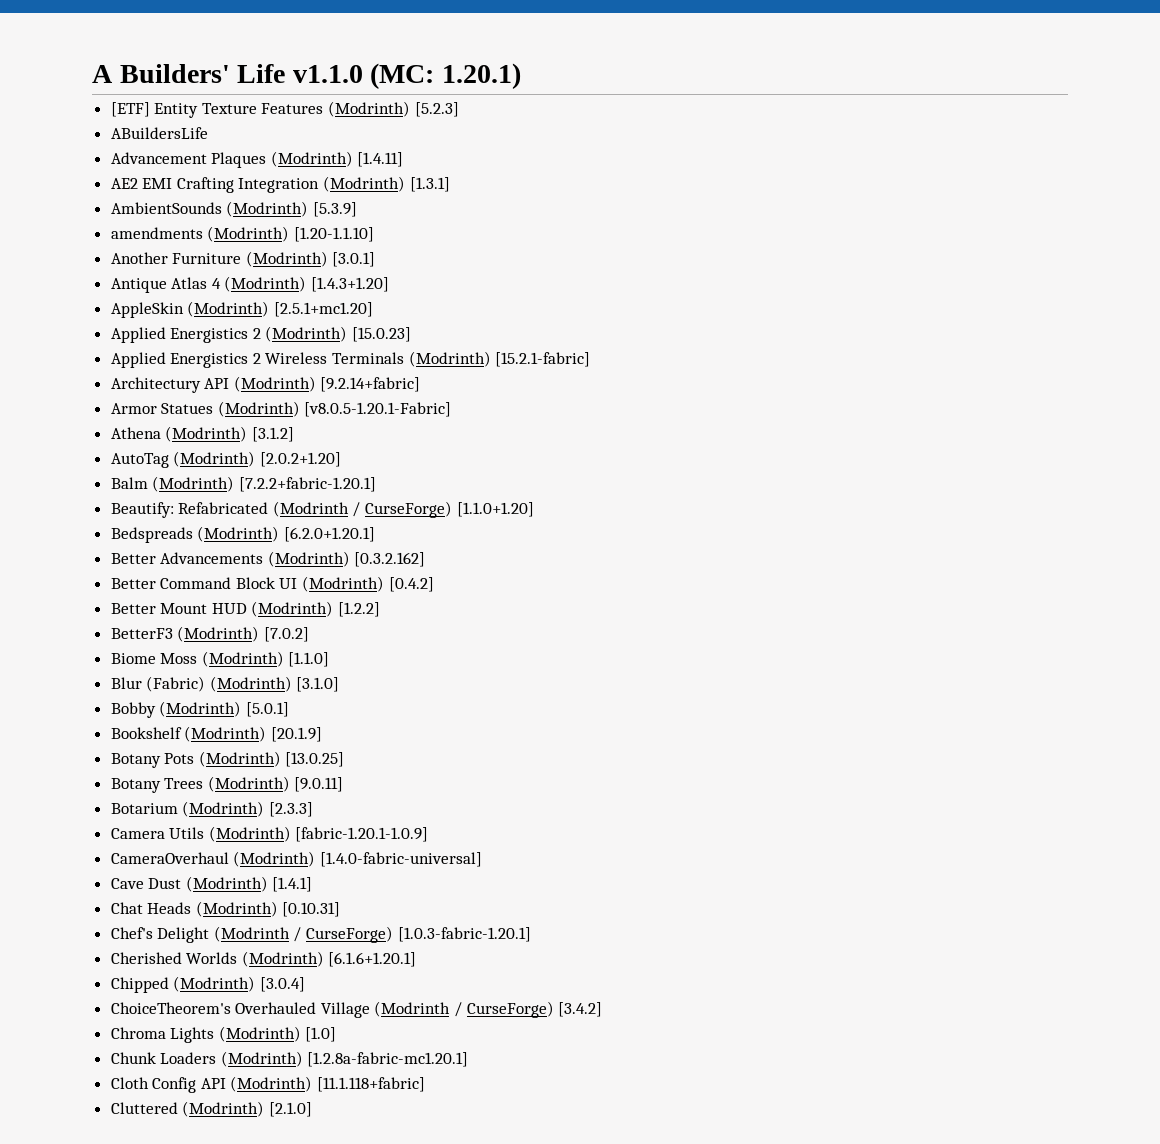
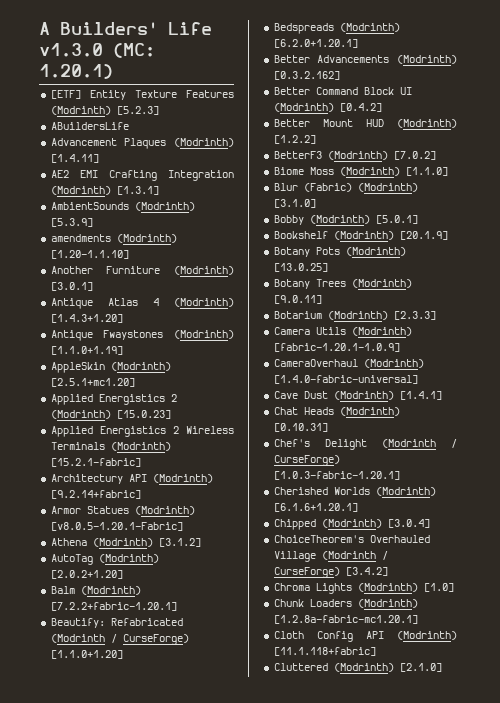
[292,65,363,83] v1.1.0 -> [39,43,103,57] v1.3.0
(390, 284) none -> [50,330,234,341] [50,346,123,355] // Antique Fwaystones (Modrinth) [1.1.0+1.19]

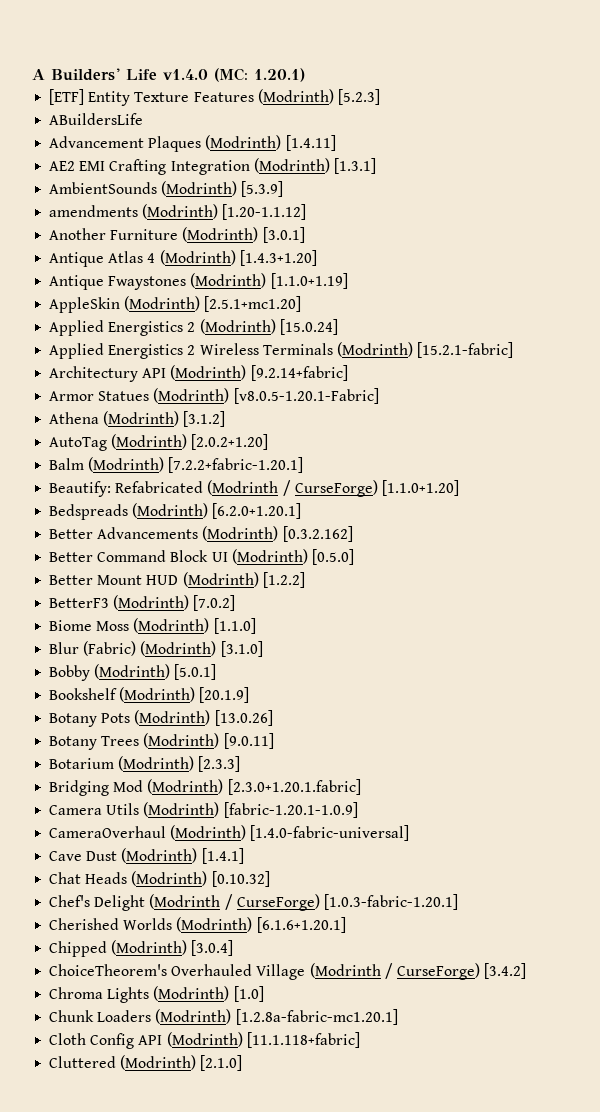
[39,43,103,57] v1.3.0 -> [163,69,208,80] v1.4.0
[50,250,129,259] [1.20-1.1.10] -> [222,204,307,220] [1.20-1.1.12]
[116,410,171,419] [15.0.23] -> [279,319,338,335] [15.0.24]
[339,103,382,112] [0.4.2] -> [311,549,354,565] [0.5.0]
[273,263,328,272] [13.0.25] -> [214,710,273,726] [13.0.26]
(436, 315) none -> [49,779,361,796] // Bridging Mod (Modrinth) [2.3.0+1.20.1.fabric]
[273,423,328,432] [0.10.31] -> [211,871,270,887] [0.10.32]

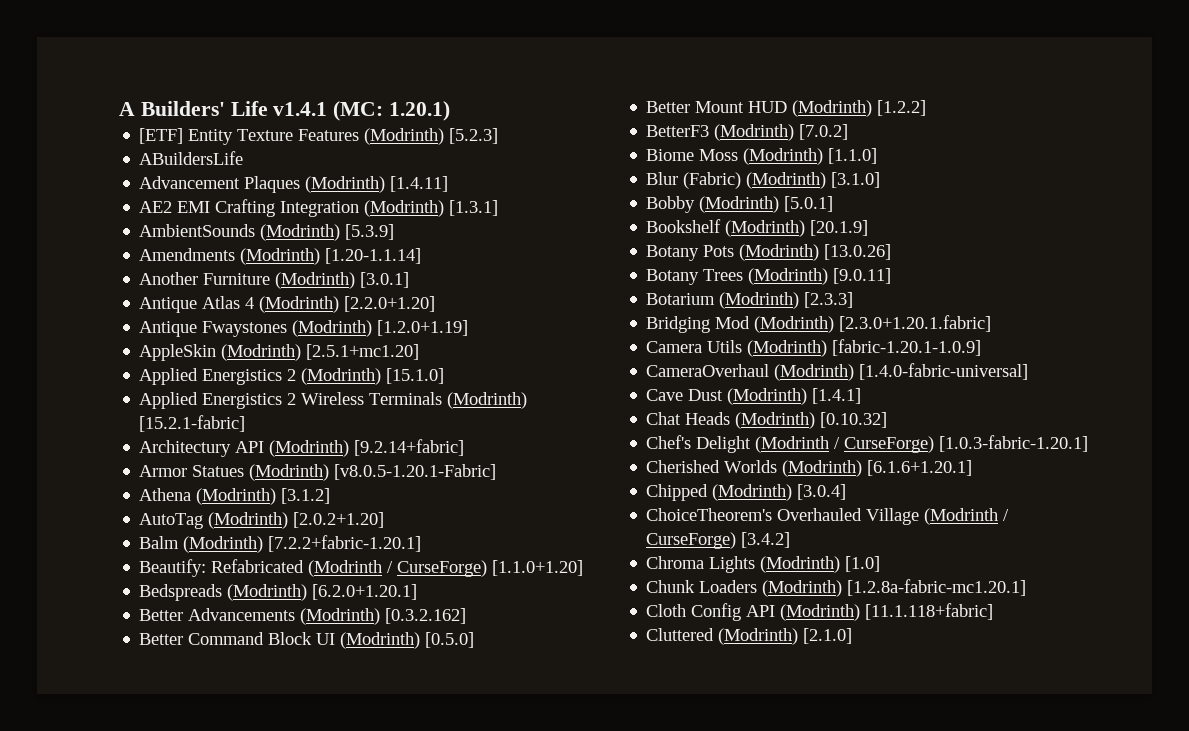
[163,69,208,80] v1.4.0 -> [273,102,328,116] v1.4.1
[49,204,307,220] amendments (Modrinth) [1.20-1.1.12] -> [139,248,422,265] Amendments (Modrinth) [1.20-1.1.14]
[239,250,317,266] [1.4.3+1.20] -> [344,296,436,312] [2.2.0+1.20]
[270,273,348,289] [1.1.0+1.19] -> [377,320,469,336] [1.2.0+1.19]
[279,319,338,335] [15.0.24] -> [386,368,445,384] [15.1.0]

